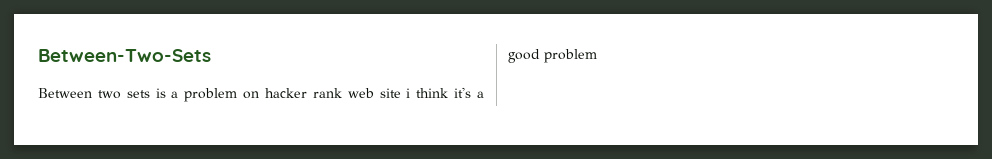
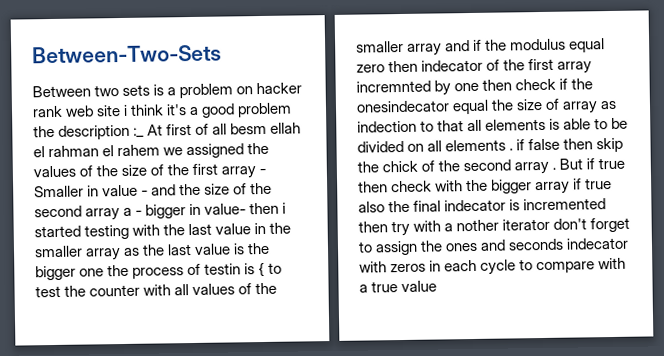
(597, 56) none -> [33,122,302,140] [33,142,270,159] [33,163,267,179] [34,182,273,198] [34,202,287,221] [34,222,292,240] [34,242,271,261] [35,261,283,281] [35,282,278,298] [356,38,606,56] [356,58,593,74] [356,78,594,96] [356,98,618,115] [357,117,629,133] [357,137,624,153] [357,157,626,175] [358,177,613,195] [358,198,607,213] [358,217,631,237] [358,237,630,256] [359,257,627,275] [359,280,438,293] the description :_ At first of all besm ellah el rahman el rahem we assigned the values of the size of the first array - Smaller in value - and the size of the second array a - bigger in value- then i started testing with the last value in the smaller array as the last value is the bigger one the process of testin is { to test the counter with all values of the smaller array and if the modulus equal zero then indecator of the first array incremnted by one then check if the onesindecator equal the size of array as indection to that all elements is able to be divided on all elements . if false then skip the chick of the second array . But if true then check with the bigger array if true also the final indecator is incremented then try with a nother iterator don't forget to assign the ones and seconds indecator with zeros in each cycle to compare with a true value

